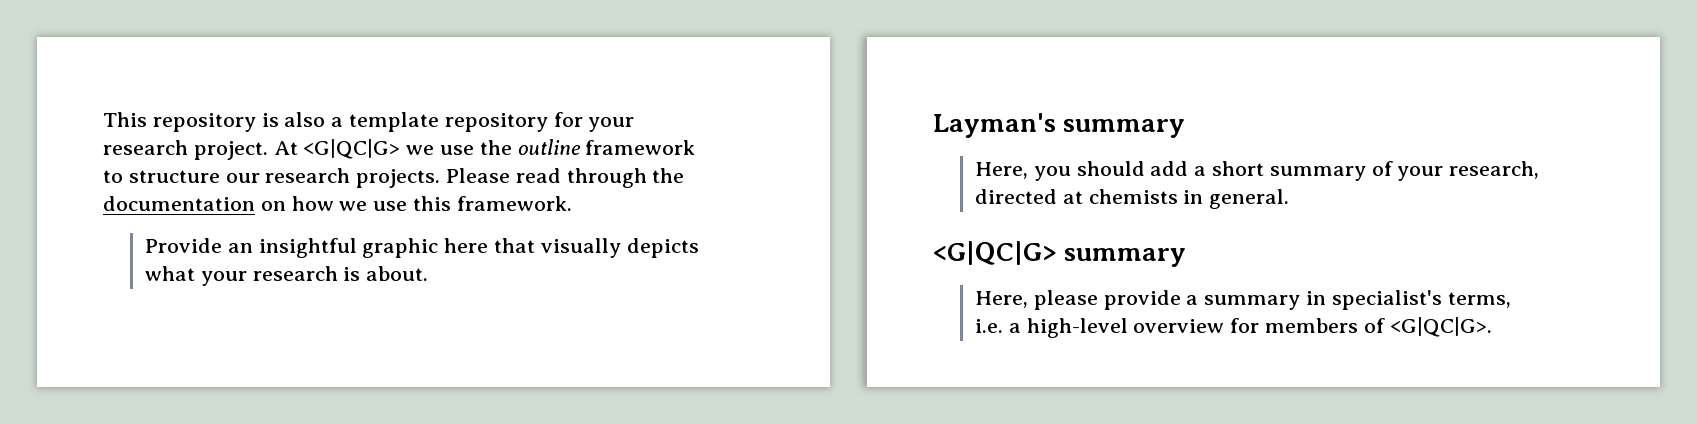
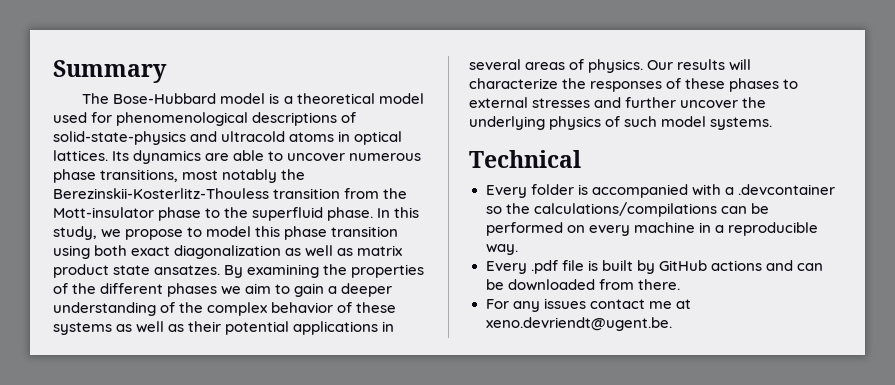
[103,112,635,132] [103,139,696,160] [103,168,685,188] [103,196,572,211] [144,238,699,258] [144,266,429,286] [933,113,1186,138] [974,161,1540,181] [974,189,1290,209] [933,241,1187,267] [974,290,1511,310] [974,317,1492,338] This repository is also a template repository for your research project. At <G|QC|G> we use the outline framework to structure our research projects. Please read through the documentation on how we use this framework. // Provide an insightful graphic here that visually depicts what your research is about. // Layman's summary // Here, you should add a short summary of your research, directed at chemists in general. // <G|QC|G> summary // Here, please provide a summary in specialist's terms, i.e. a high-level overview for members of <G|QC|G>. -> [53,60,167,83] [82,93,424,104] [53,112,357,126] [53,131,403,145] [53,150,422,164] [53,169,306,183] [53,188,408,199] [53,207,420,221] [53,226,399,240] [53,245,403,259] [53,264,425,278] [53,283,393,297] [53,302,397,316] [53,321,395,335] [469,59,752,73] [469,78,799,92] [469,97,767,108] [469,116,773,130] [469,150,581,168] [485,184,835,198] [485,202,769,217] [485,222,818,236] [485,244,518,255] [485,260,823,274] [485,279,680,291] [485,298,691,312] [485,317,672,331] Summary // The Bose-Hubbard model is a theoretical model used for phenomenological descriptions of solid-state-physics and ultracold atoms in optical lattices. Its dynamics are able to uncover numerous phase transitions, most notably the Berezinskii-Kosterlitz-Thouless transition from the Mott-insulator phase to the superfluid phase. In this study, we propose to model this phase transition using both exact diagonalization as well as matrix product state ansatzes. By examining the properties of the different phases we aim to gain a deeper understanding of the complex behavior of these systems as well as their potential applications in several areas of physics. Our results will characterize the responses of these phases to external stresses and further uncover the underlying physics of such model systems. // Technical // Every folder is accompanied with a .devcontainer so the calculations/compilations can be performed on every machine in a reproducible way. // Every .pdf file is built by GitHub actions and can be downloaded from there. // For any issues contact me at xeno.devriendt@ugent.be.

